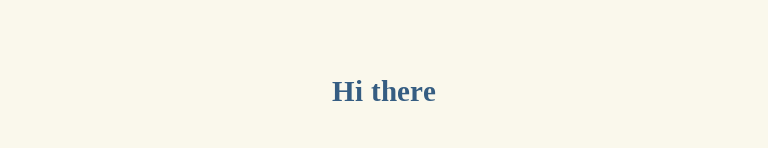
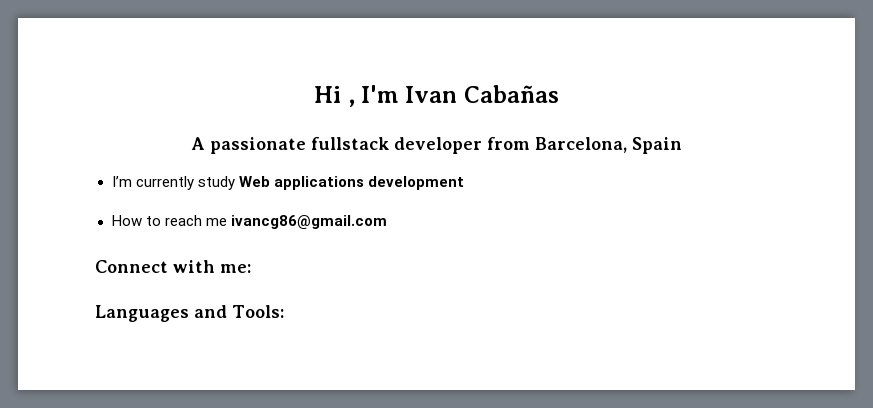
[370,80,436,101] there -> [347,85,559,107] [190,137,682,154] [111,176,464,190] [111,215,387,229] [95,260,251,273] [95,305,284,322] , I'm Ivan Cabañas // A passionate fullstack developer from Barcelona, Spain // I’m currently study Web applications development // How to reach me ivancg86@gmail.com // Connect with me: // Languages and Tools:

